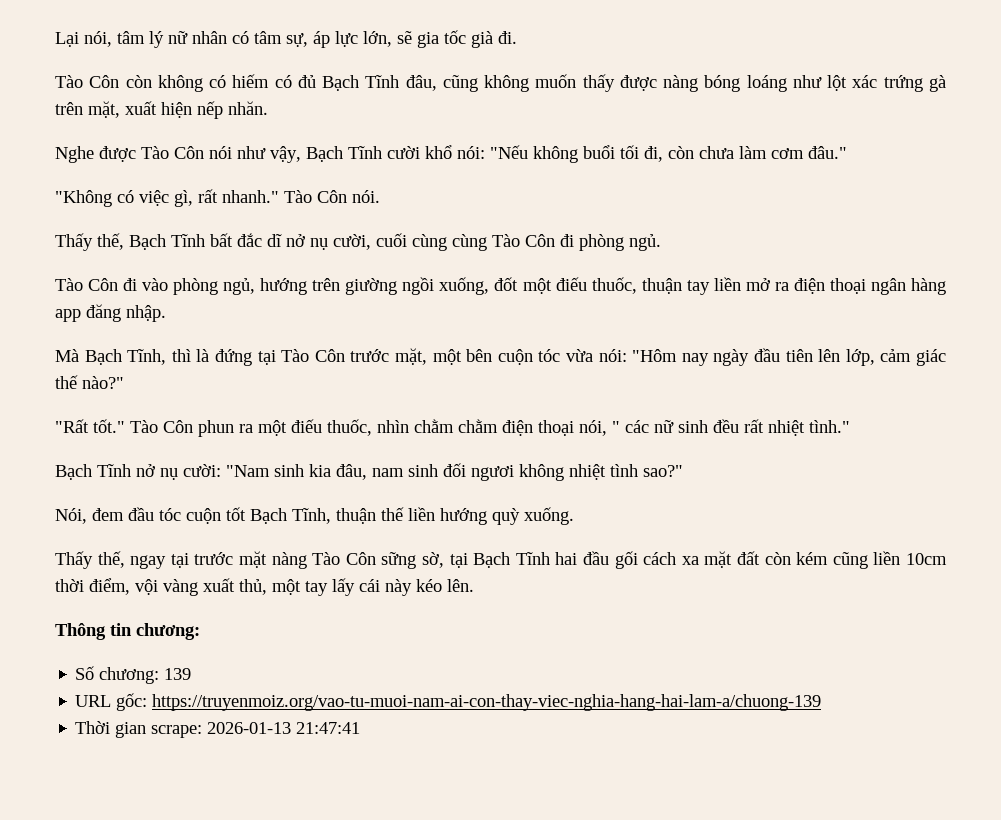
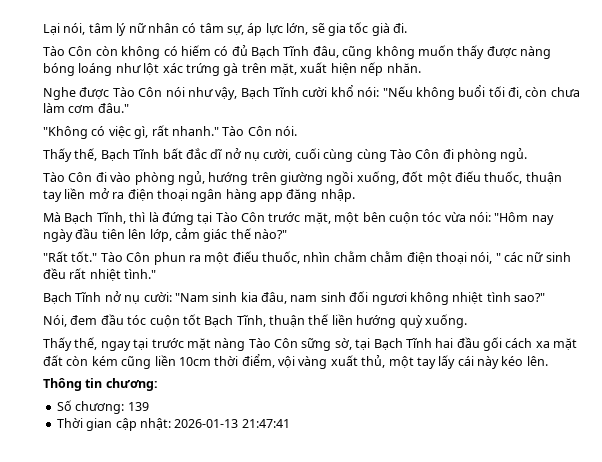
[75,693,822,711] // URL gốc: https://truyenmoiz.org/vao-tu-muoi-nam-ai-con-thay-viec-nghia-hang-hai-lam-a/chuong-139 -> (149, 406) none
[151,725,203,738] scrape: -> [115,418,171,431] cập nhật:

